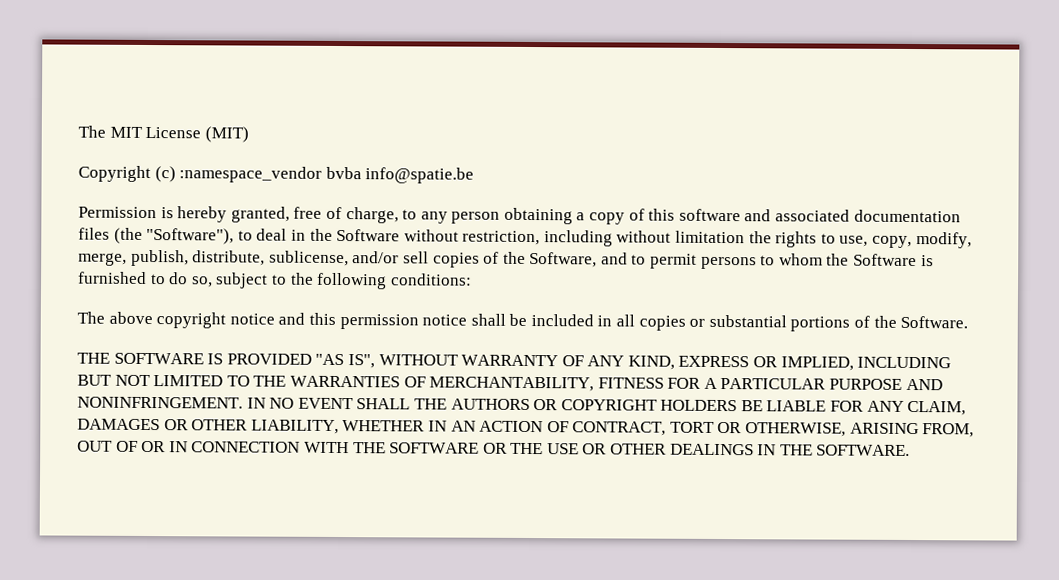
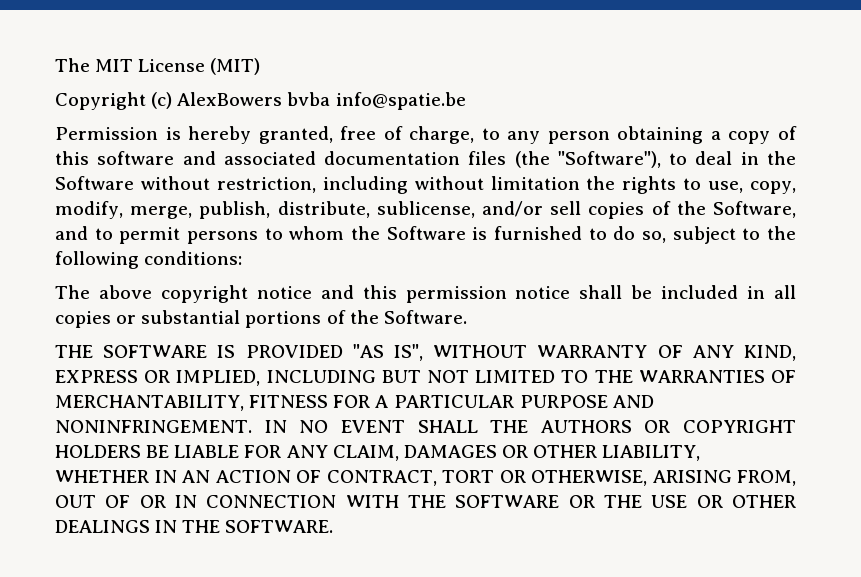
[179,166,323,183] :namespace_vendor -> [177,92,283,106] AlexBowers

